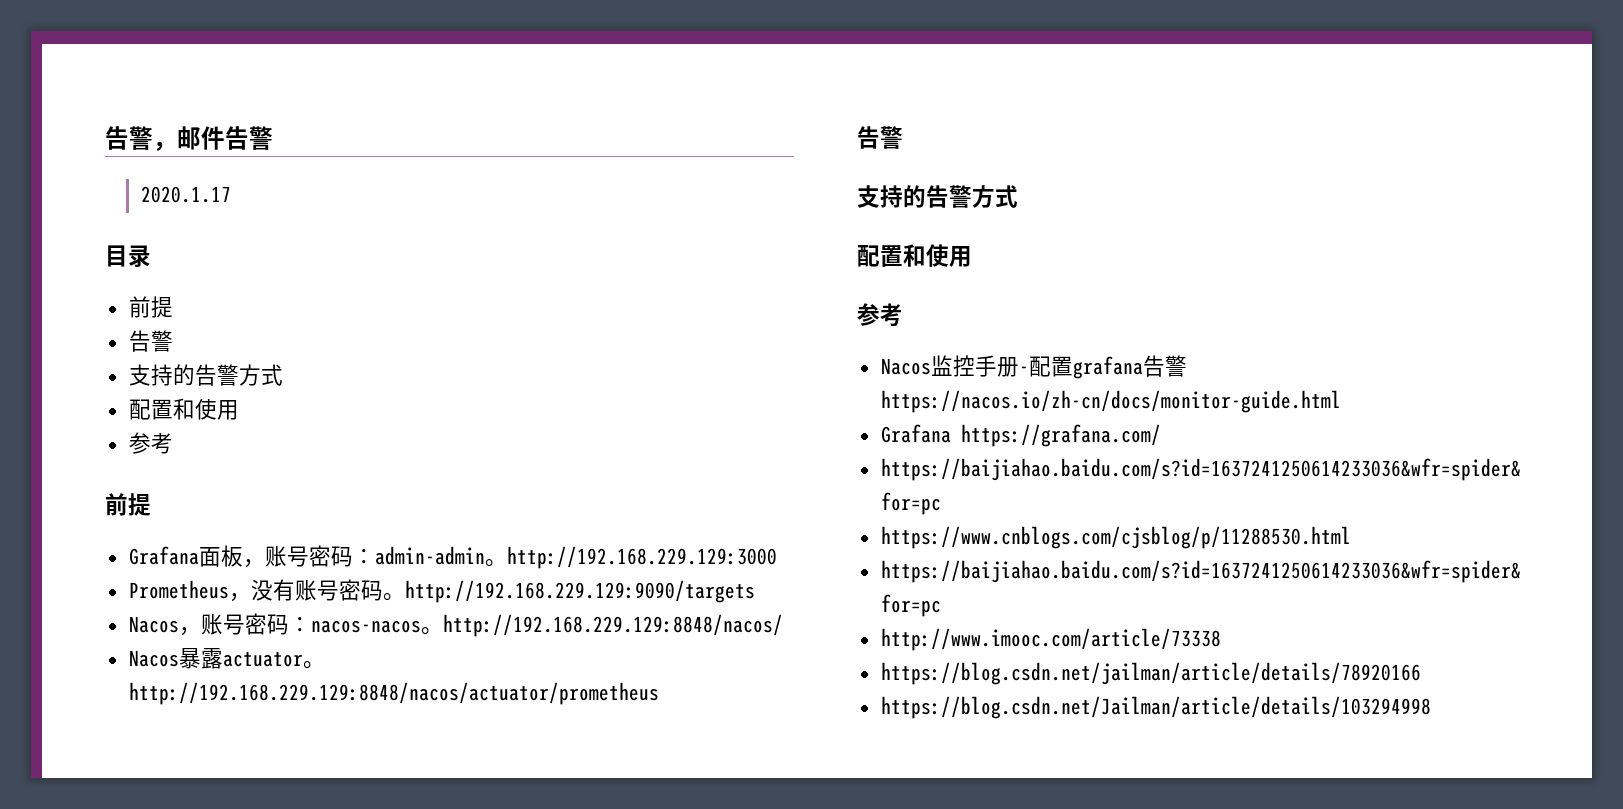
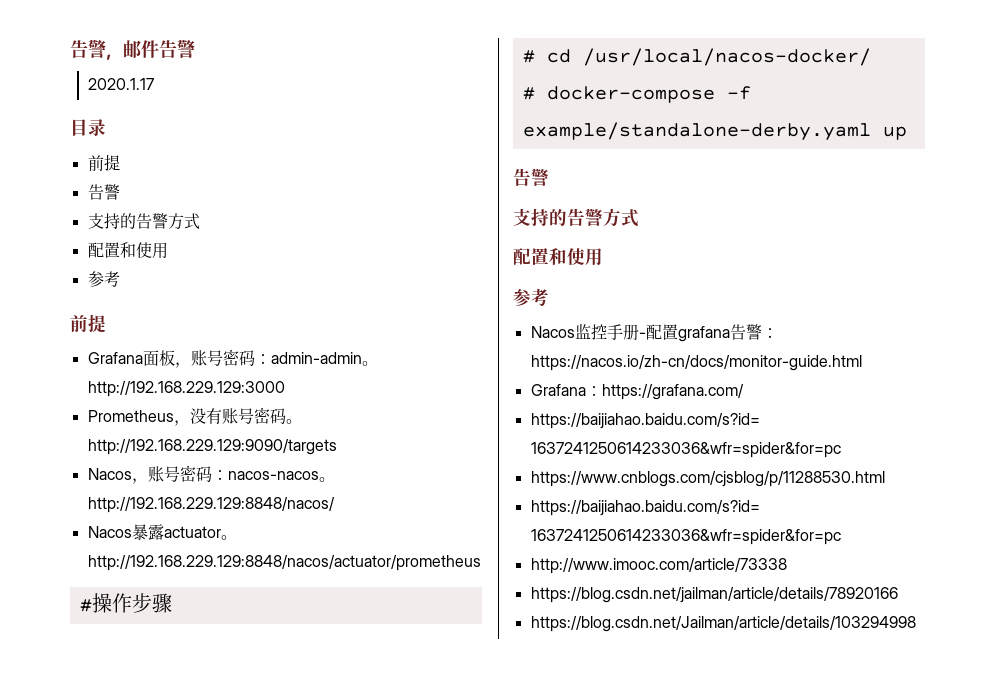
(659, 693) none -> [79,593,172,613] [522,48,871,66] [522,86,751,103] [522,122,907,141] // #操作步骤 // # cd /usr/local/nacos-docker/ // # docker-compose -f example/standalone-derby.yaml up
(1187, 366) none -> [761,328,778,338] ：
(951, 433) none -> [585,386,602,396] ：

